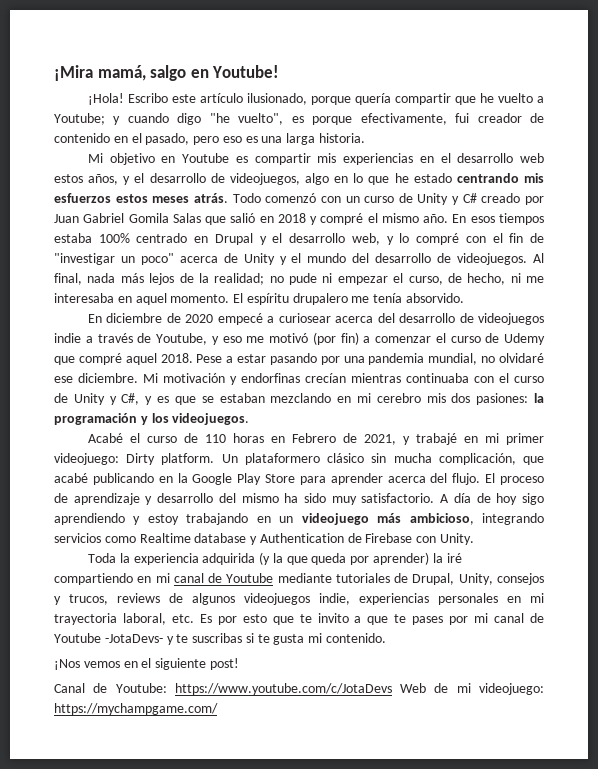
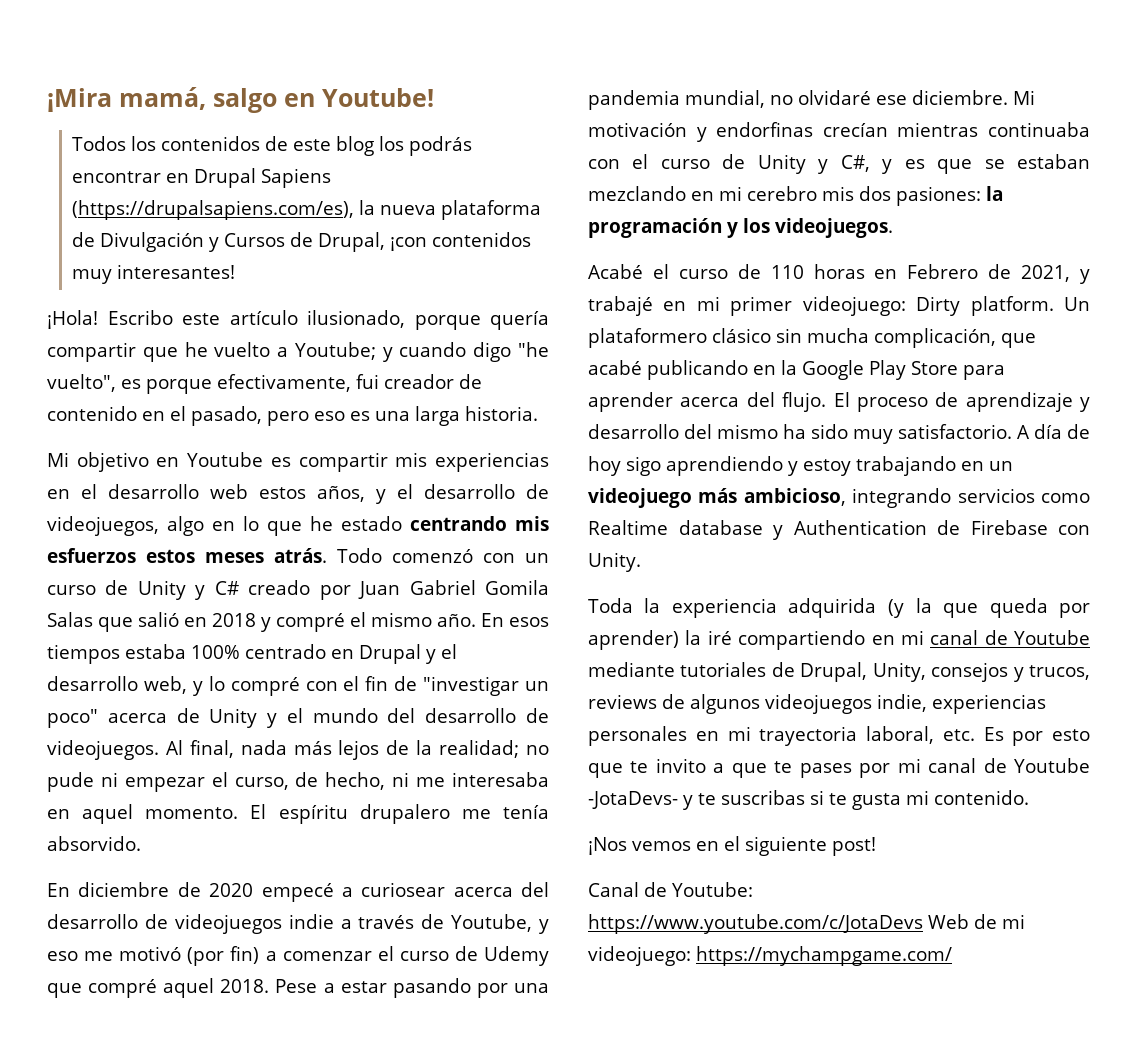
(280, 71) none -> [72,136,473,156] [72,168,332,188] [72,200,542,220] [72,232,532,252] [72,264,236,284] // Todos los contenidos de este blog los podrás encontrar en Drupal Sapiens (https://drupalsapiens.com/es), la nueva plataforma de Divulgación y Cursos de Drupal, ¡con contenidos muy interesantes!

